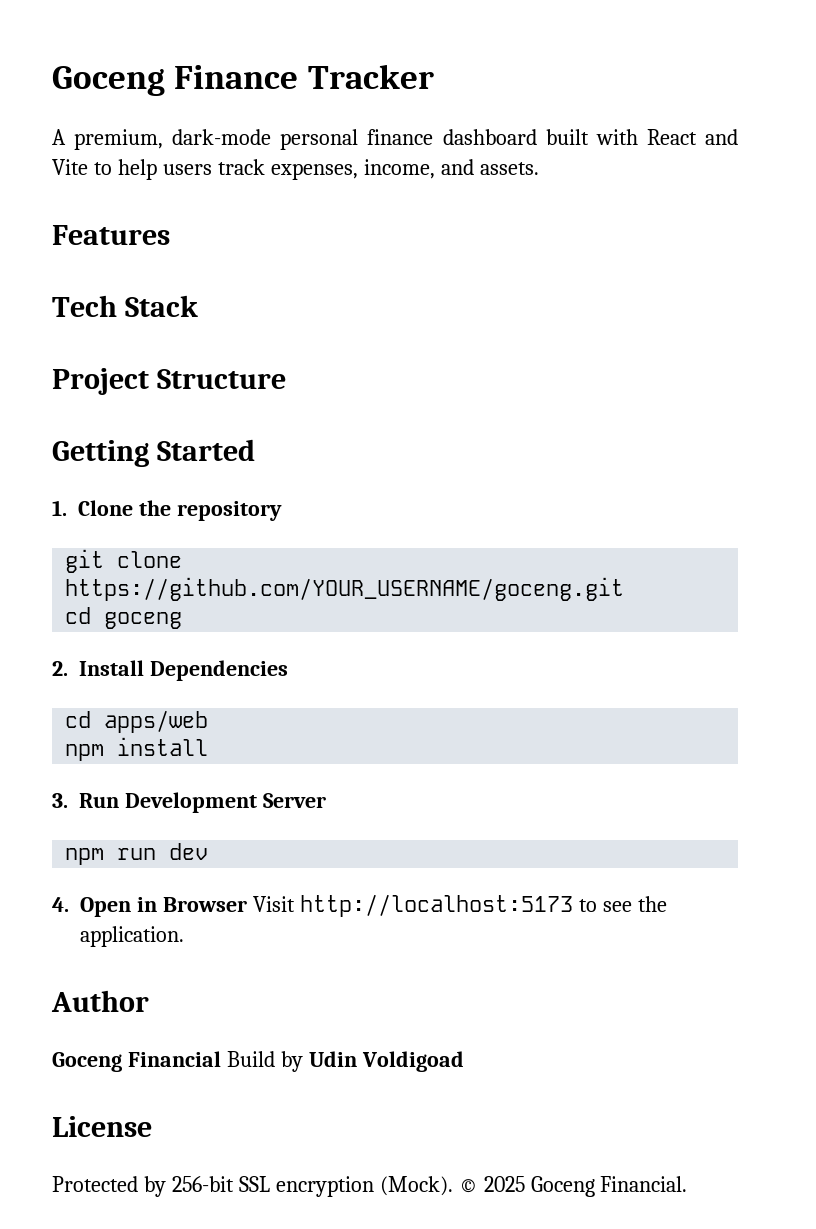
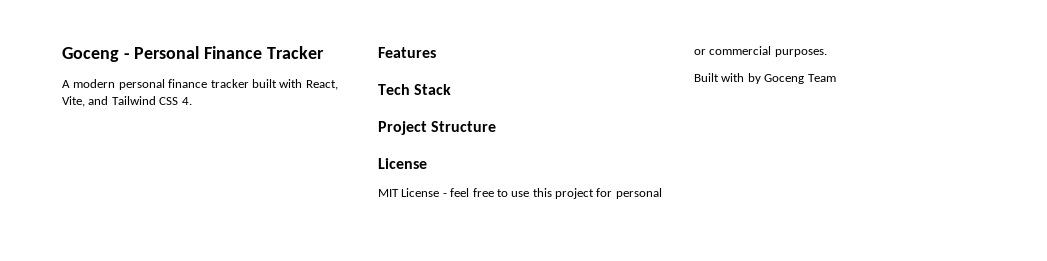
[52,66,165,96] Goceng -> [62,46,200,62] Goceng - Personal
[74,129,272,150] premium, dark-mode -> [73,79,116,88] modern
[442,129,537,145] dashboard -> [210,79,249,88] tracker
[646,129,738,145] [52,159,539,180] React and Vite to help users track expenses, income, and assets. -> [305,80,338,90] [62,96,192,107] React, Vite, and Tailwind CSS 4.
[52,439,255,467] [52,500,282,521] [65,549,183,573] [65,577,625,601] [65,607,183,629] [52,660,288,681] [65,710,209,733] [65,737,209,761] [52,792,326,813] [65,843,209,865] [52,894,667,917] [80,926,184,947] [51,990,149,1012] [52,1051,464,1072] [52,1116,152,1137] [52,1176,688,1197] Getting Started // 1. Clone the repository // git clone https://github.com/YOUR_USERNAME/goceng.git // cd goceng // 2. Install Dependencies // cd apps/web // npm install // 3. Run Development Server // npm run dev // 4. Open in Browser Visit http://localhost:5173 to see the application. // Author // Goceng Financial Build by Udin Voldigoad // License // Protected by 256-bit SSL encryption (Mock). © 2025 Goceng Financial. -> [378,158,427,169] [378,188,662,199] [694,46,827,57] [694,73,836,84] License // MIT License - feel free to use this project for personal or commercial purposes. // Built with by Goceng Team

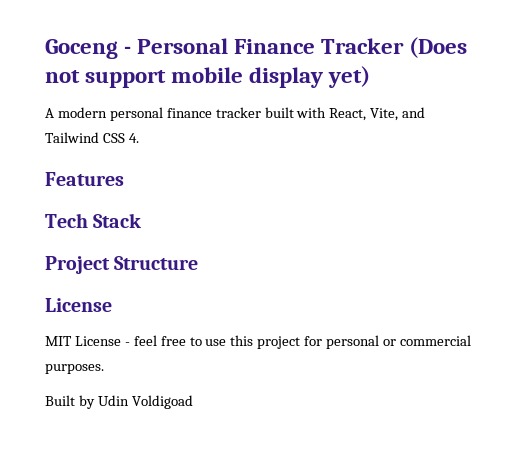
(324, 52) none -> [409,37,468,58] [45,66,371,88] (Does not support mobile display yet)
[721,73,836,84] with by Goceng Team -> [78,395,193,409] by Udin Voldigoad

